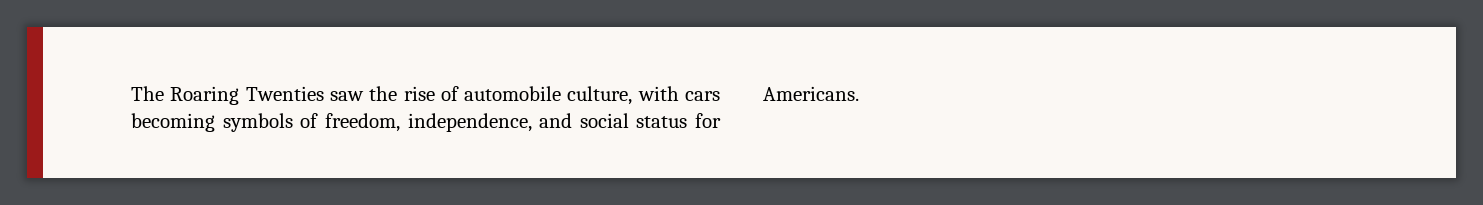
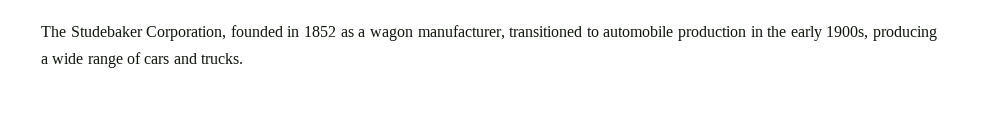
[170,86,720,105] [131,113,721,132] [763,86,859,101] Roaring Twenties saw the rise of automobile culture, with cars becoming symbols of freedom, independence, and social status for Americans. -> [70,25,937,41] [41,52,243,68] Studebaker Corporation, founded in 1852 as a wagon manufacturer, transitioned to automobile production in the early 1900s, producing a wide range of cars and trucks.

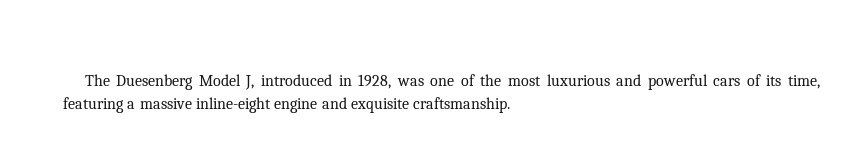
[70,25,937,41] [41,52,243,68] Studebaker Corporation, founded in 1852 as a wagon manufacturer, transitioned to automobile production in the early 1900s, producing a wide range of cars and trucks. -> [116,74,820,90] [63,97,511,113] Duesenberg Model J, introduced in 1928, was one of the most luxurious and powerful cars of its time, featuring a massive inline-eight engine and exquisite craftsmanship.

